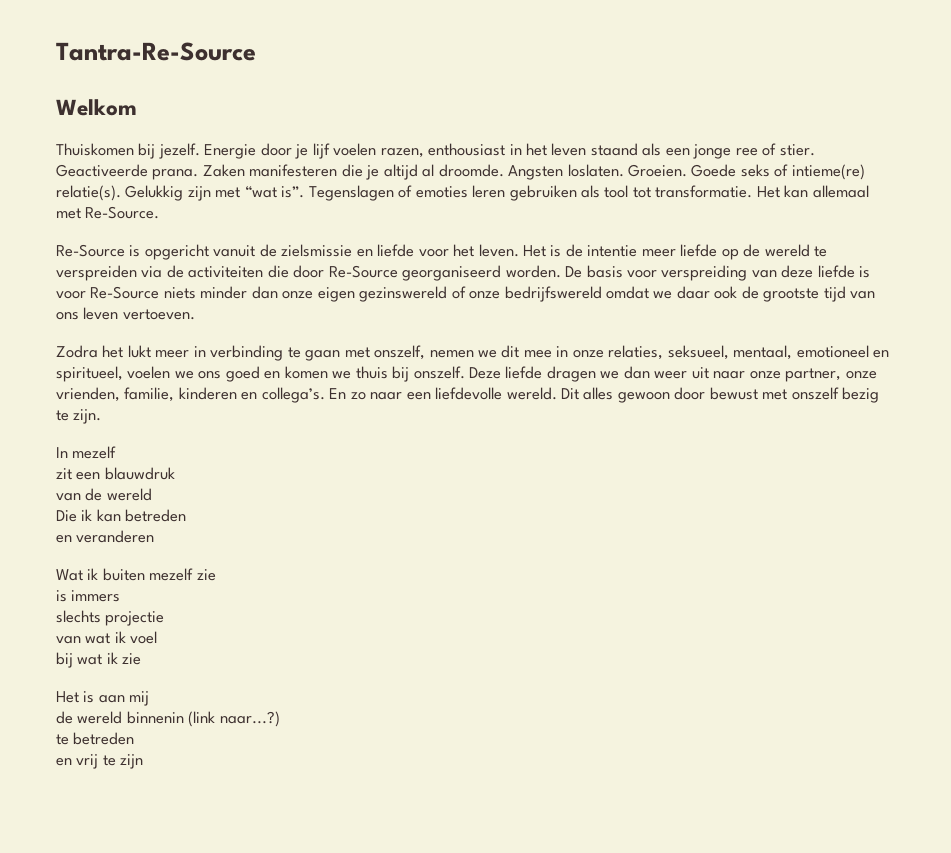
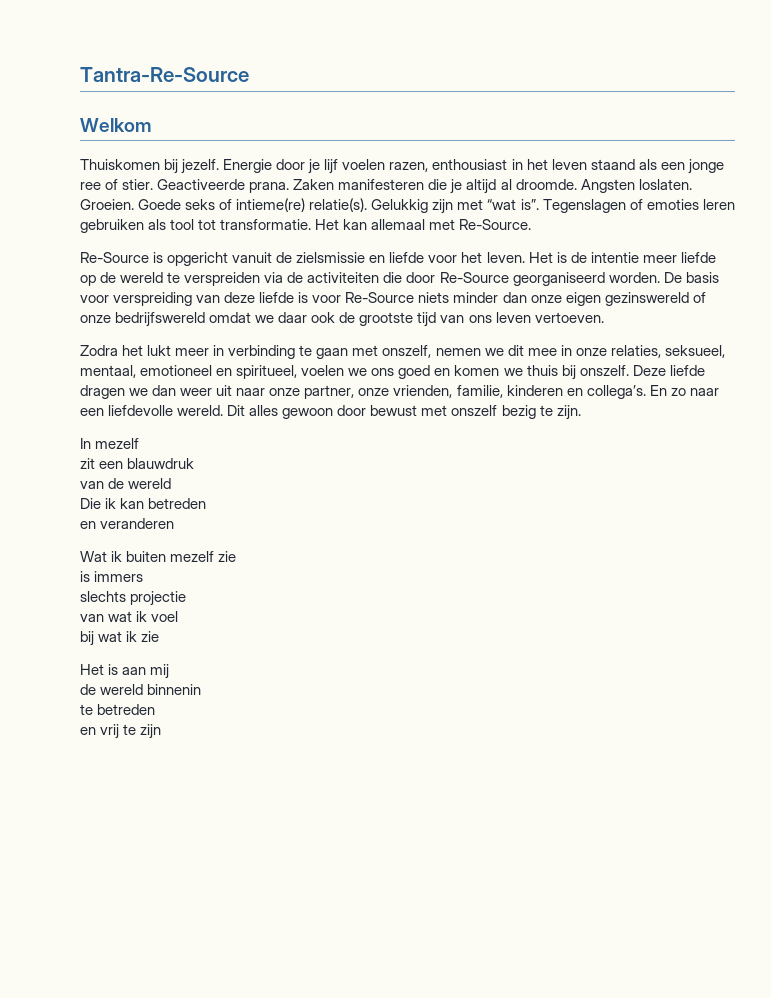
[188,711,280,727] (link naar...?) -> (202, 689) none

